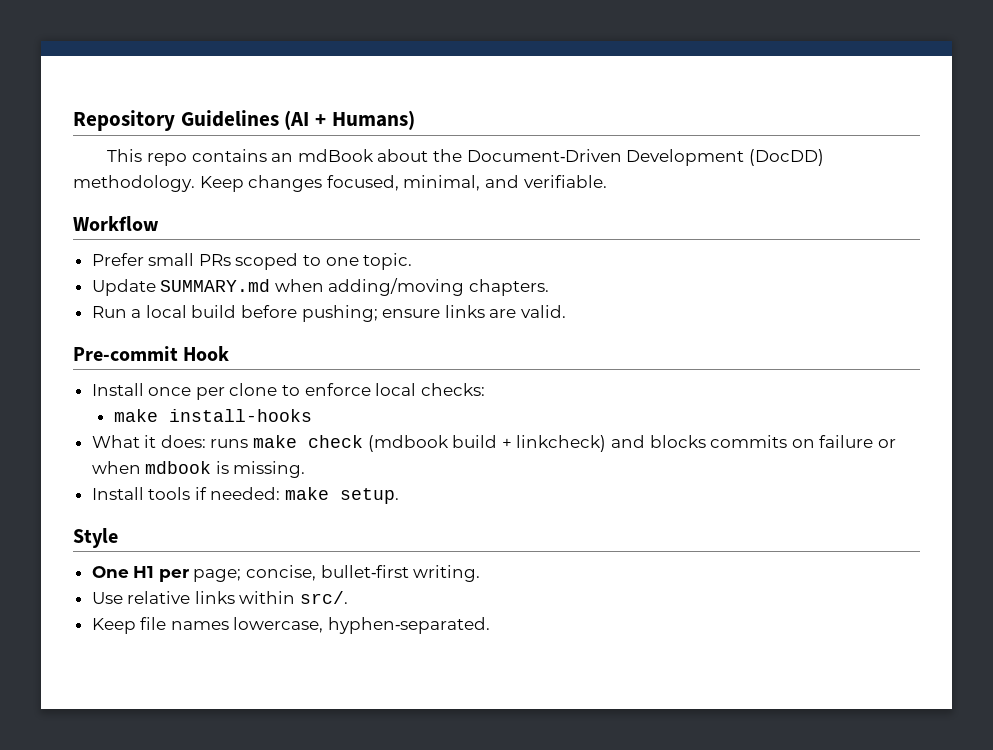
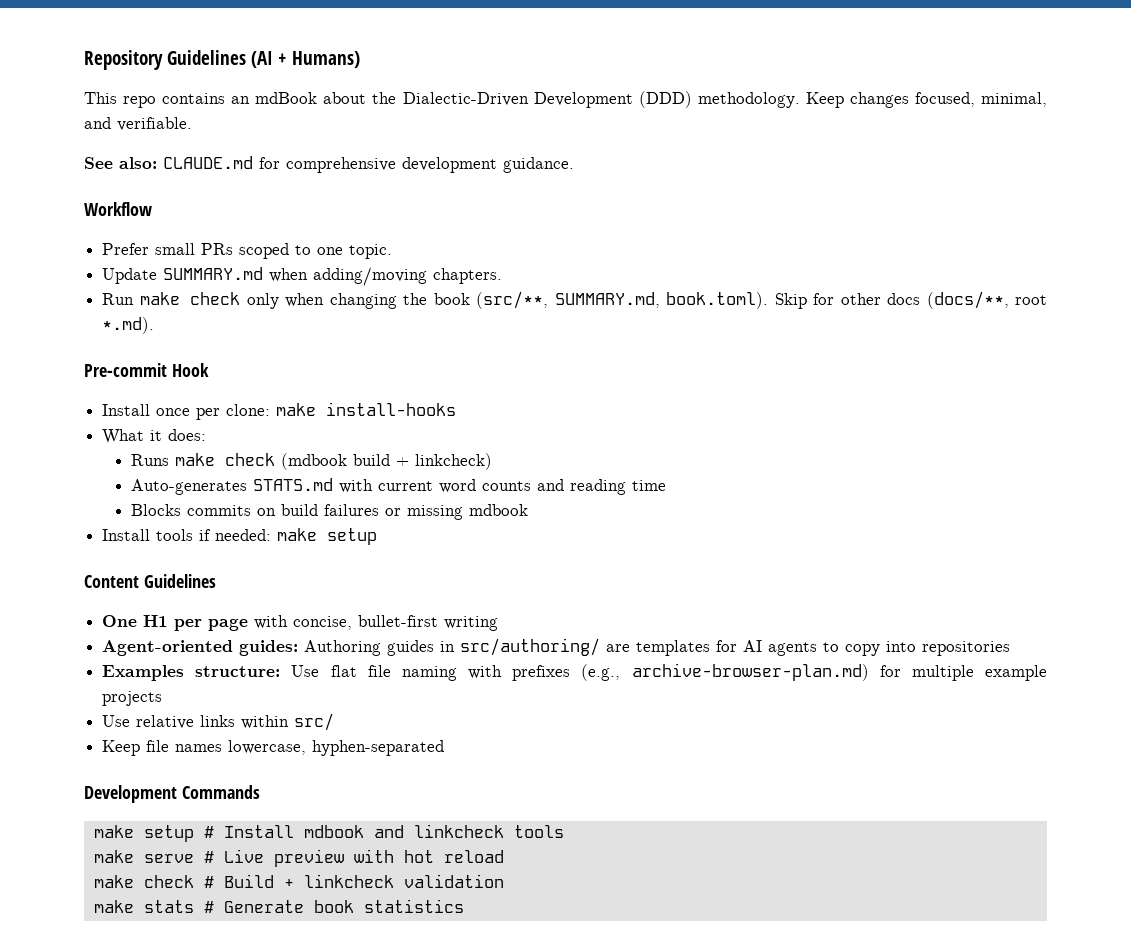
[466,149,824,166] Document‑Driven Development (DocDD) -> [402,91,692,108] Dialectic‑Driven Development (DDD)
(607, 181) none -> [84,156,574,173] // See also: CLAUDE.md for comprehensive development guidance.
[131,305,567,322] a local build before pushing; ensure links are valid. -> [139,291,1047,309] [102,317,155,334] make check only when changing the book (src/**, SUMMARY.md, book.toml). Skip for other docs (docs/**, root *.md).
[229,383,485,396] clone to enforce local checks: // -> [226,404,271,416] clone:
[210,439,249,448] runs -> [130,454,169,466] // Runs
[611,435,896,448] [91,461,306,478] and blocks commits on failure or when mdbook is missing. -> [130,478,666,495] [130,504,528,520] // Auto-generates STATS.md with current word counts and reading time // Blocks commits on build failures or missing mdbook
[340,488,400,504] [73,528,118,548] setup. // Style -> [327,528,378,545] [84,574,216,588] setup // Content Guidelines
[193,565,481,582] page; concise, bullet‑first writing. -> [208,615,499,631] [102,638,1011,656] [102,663,1048,681] [102,691,163,706] page with concise, bullet-first writing // Agent-oriented guides: Authoring guides in src/authoring/ are templates for AI agents to copy into repositories // Examples structure: Use flat file naming with prefixes (e.g., archive-browser-plan.md) for multiple example projects
[300,591,349,604] src/. -> [294,713,335,731] src/
[328,617,491,634] hyphen‑separated. -> [312,740,445,756] [84,785,260,803] [93,824,564,842] [93,849,504,867] [93,874,504,888] [93,899,464,913] hyphen-separated // Development Commands // make setup # Install mdbook and linkcheck tools // make serve # Live preview with hot reload // make check # Build + linkcheck validation // make stats # Generate book statistics

